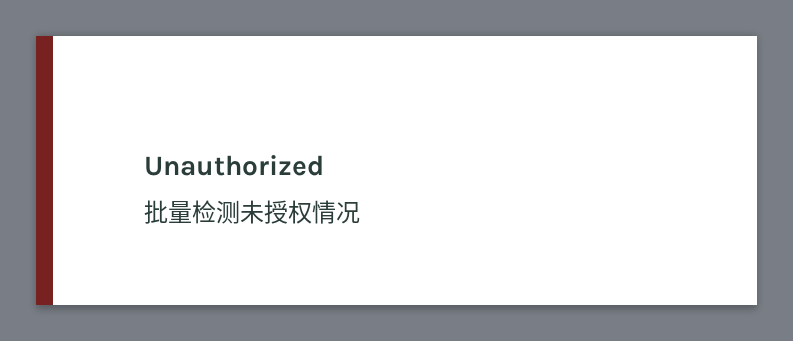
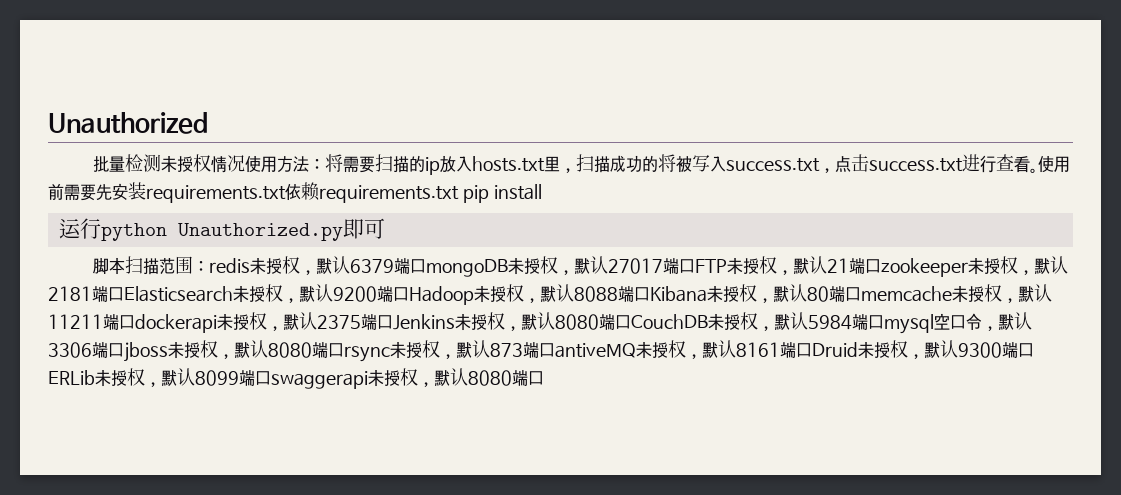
(360, 213) none -> [244,154,1070,175] [48,182,542,203] [58,218,385,241] [92,256,1068,277] [48,284,1052,305] [48,312,1032,334] [48,340,1034,362] [48,368,544,389] 使用方法：将需要扫描的ip放入hosts.txt里，扫描成功的将被写入success.txt，点击success.txt进行查看。使用前需要先安装requirements.txt依赖requirements.txt pip install // 运行python Unauthorized.py即可 // 脚本扫描范围：redis未授权，默认6379端口mongoDB未授权，默认27017端口FTP未授权，默认21端口zookeeper未授权，默认2181端口Elasticsearch未授权，默认9200端口Hadoop未授权，默认8088端口Kibana未授权，默认80端口memcache未授权，默认11211端口dockerapi未授权，默认2375端口Jenkins未授权，默认8080端口CouchDB未授权，默认5984端口mysql空口令，默认3306端口jboss未授权，默认8080端口rsync未授权，默认873端口antiveMQ未授权，默认8161端口Druid未授权，默认9300端口ERLib未授权，默认8099端口swaggerapi未授权，默认8080端口

